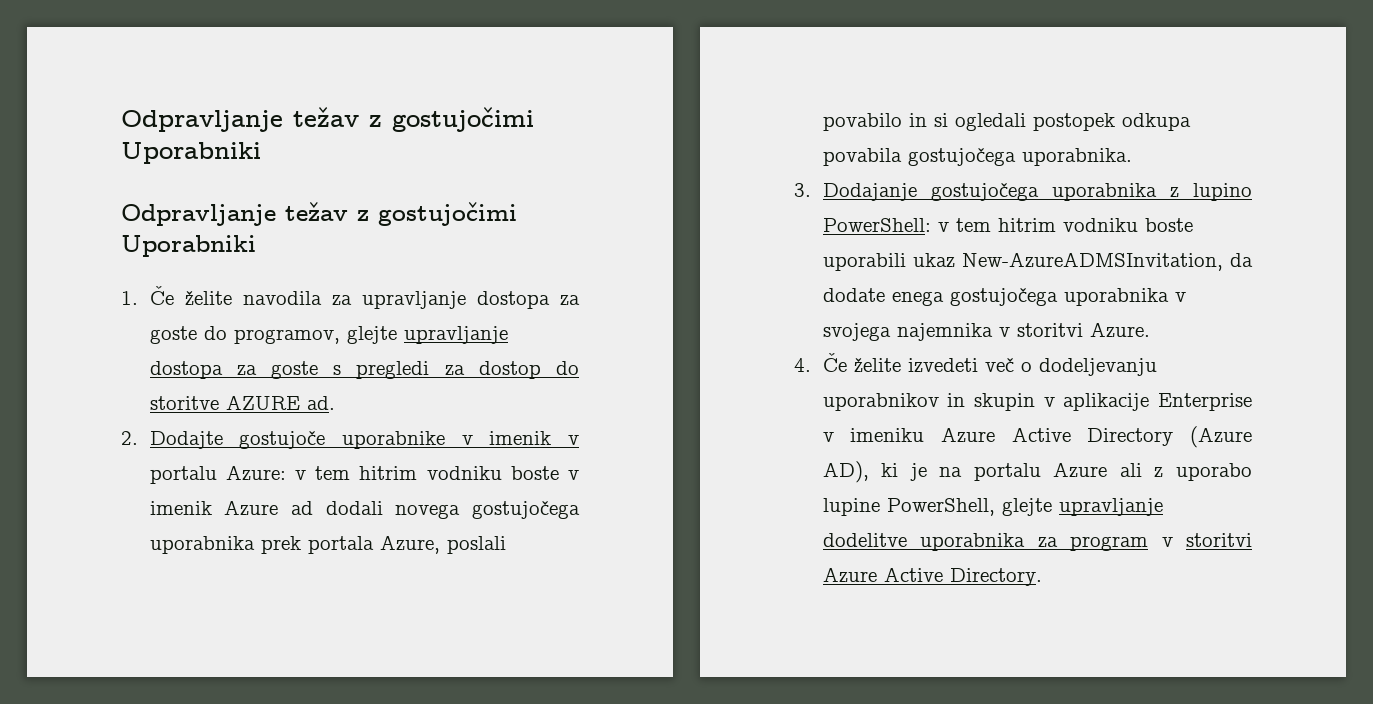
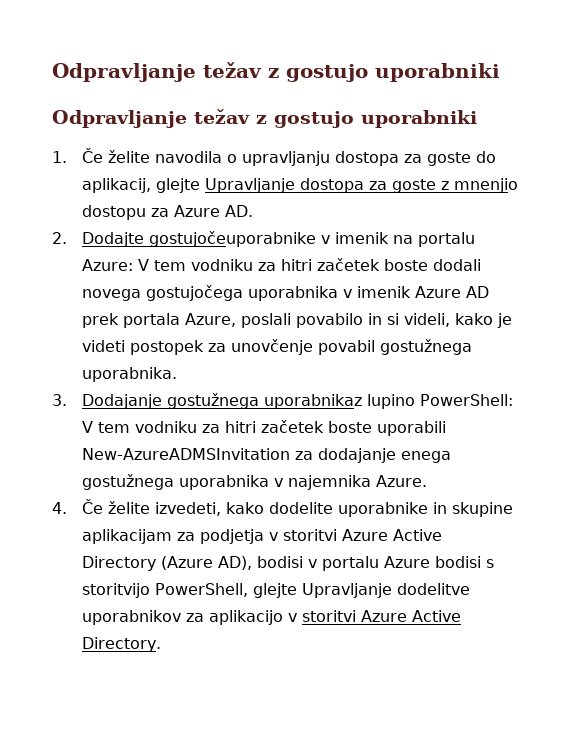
[121,107,534,132] [121,142,261,164] [121,202,517,226] [121,235,256,257] Odpravljanje težav z gostujočimi Uporabniki // Odpravljanje težav z gostujočimi Uporabniki -> [52,62,500,82] [52,109,477,128] Odpravljanje težav z gostujo uporabniki // Odpravljanje težav z gostujo uporabniki
[331,291,466,309] za upravljanje -> [227,151,331,166] o upravljanju
[233,326,508,344] [149,361,579,379] [149,395,335,410] programov, glejte upravljanje dostopa za goste s pregledi za dostop do storitve AZURE ad. -> [82,178,519,193] [82,205,254,220] aplikacij, glejte Upravljanje dostopa za goste z mnenjio dostopu za Azure AD.
[239,431,579,449] gostujoče uporabnike v imenik v -> [149,231,414,247] gostujočeuporabnike v imenik na
[295,466,579,480] [149,500,580,519] [149,536,255,554] v tem hitrim vodniku boste v imenik Azure ad dodali novega gostujočega uporabnika -> [138,258,482,271] [82,285,490,301] V tem vodniku za hitri začetek boste dodali novega gostujočega uporabnika v imenik Azure AD
[954,113,1191,131] [822,148,1132,166] [794,183,1252,201] [822,218,1193,232] [822,252,1253,271] [822,288,1186,306] [822,322,1150,341] [794,353,1157,376] [822,393,1252,411] [822,428,925,442] ogledali postopek odkupa povabila gostujočega uporabnika. // 3. Dodajanje gostujočega uporabnika z lupino PowerShell: v tem hitrim vodniku boste uporabili ukaz New-AzureADMSInvitation, da dodate enega gostujočega uporabnika v svojega najemnika v storitvi Azure. // 4. Če želite izvedeti več o dodeljevanju uporabnikov in skupin v aplikacije Enterprise v imeniku -> [404,313,513,328] [82,339,473,355] [82,367,178,382] [52,393,514,409] [82,420,447,436] [82,448,452,463] [82,474,428,490] [52,499,514,517] [82,529,338,544] videli, kako je videti postopek za unovčenje povabil gostužnega uporabnika. // 3. Dodajanje gostužnega uporabnikaz lupino PowerShell: V tem vodniku za hitri začetek boste uporabili New-AzureADMSInvitation za dodajanje enega gostužnega uporabnika v najemnika Azure. // 4. Če želite izvedeti, kako dodelite uporabnike in skupine aplikacijam za podjetja v storitvi
[881,462,1252,481] [822,498,1163,516] [822,533,1149,551] ki je na portalu Azure ali z uporabo lupine PowerShell, glejte upravljanje dodelitve uporabnika za program -> [257,556,495,571] [82,583,471,598] [82,610,284,625] bodisi v portalu Azure bodisi s storitvijo PowerShell, glejte Upravljanje dodelitve uporabnikov za aplikacijo

